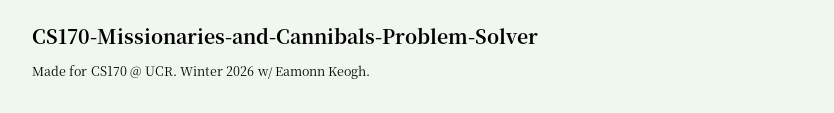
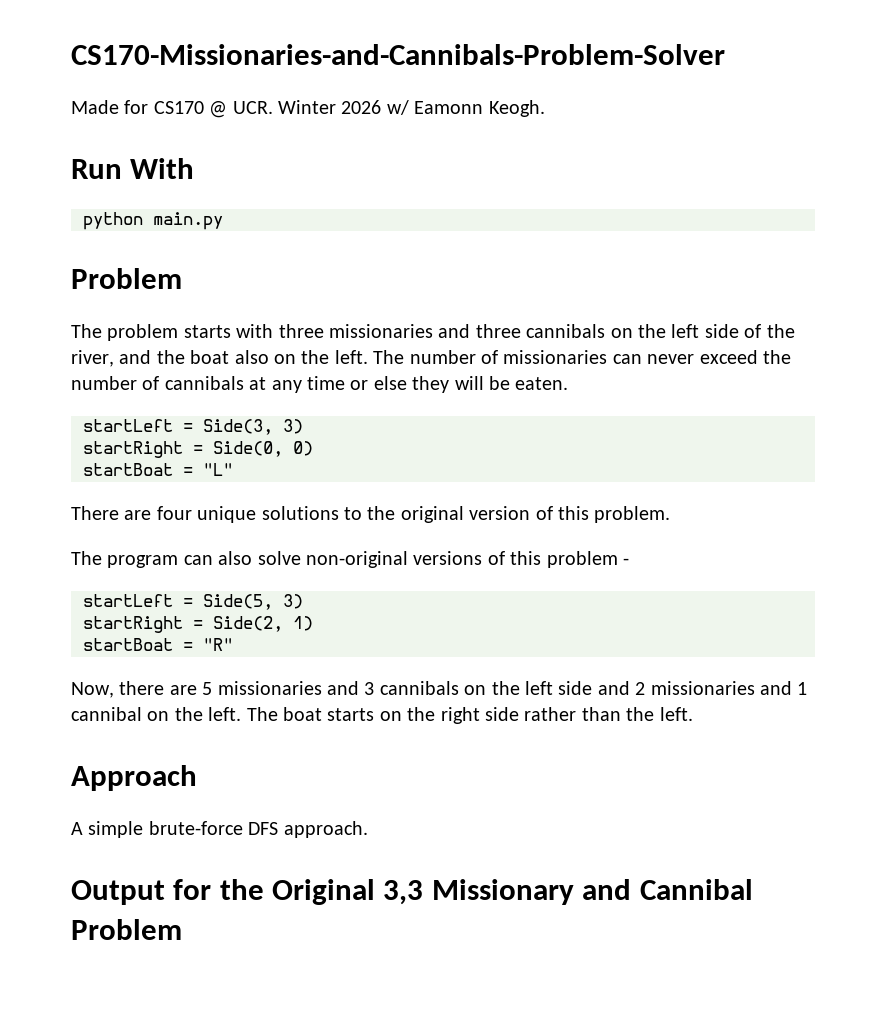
(371, 72) none -> [71,158,195,179] [83,212,223,230] [71,268,182,289] [71,324,795,341] [71,350,791,367] [71,376,569,393] [83,419,303,435] [83,441,313,458] [83,463,233,476] [71,506,671,523] [71,551,629,568] [83,594,303,610] [83,616,313,633] [83,638,233,651] [71,681,808,698] [71,707,693,724] [71,765,197,791] [71,821,368,838] [71,879,753,905] [71,919,182,940] // Run With // python main.py // Problem // The problem starts with three missionaries and three cannibals on the left side of the river, and the boat also on the left. The number of missionaries can never exceed the number of cannibals at any time or else they will be eaten. // startLeft = Side(3, 3) // startRight = Side(0, 0) // startBoat = "L" // There are four unique solutions to the original version of this problem. // The program can also solve non-original versions of this problem - // startLeft = Side(5, 3) // startRight = Side(2, 1) // startBoat = "R" // Now, there are 5 missionaries and 3 cannibals on the left side and 2 missionaries and 1 cannibal on the left. The boat starts on the right side rather than the left. // Approach // A simple brute-force DFS approach. // Output for the Original 3,3 Missionary and Cannibal Problem

